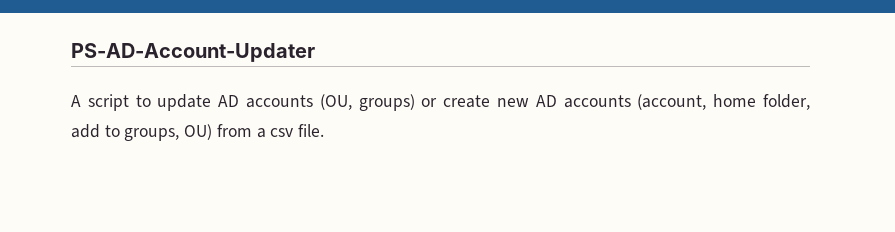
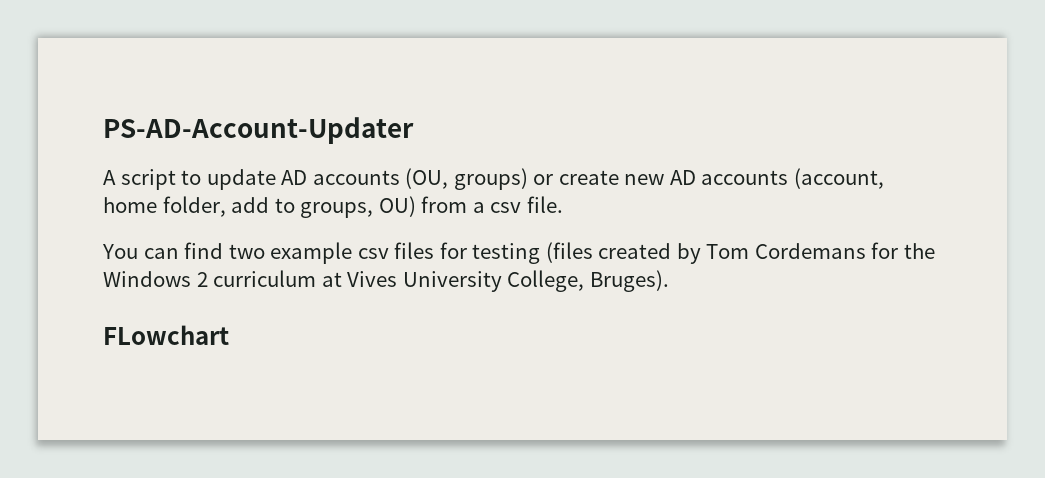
(325, 130) none -> [102,242,936,264] [103,270,669,292] [103,325,229,345] // You can find two example csv files for testing (files created by Tom Cordemans for the Windows 2 curriculum at Vives University College, Bruges). // FLowchart

